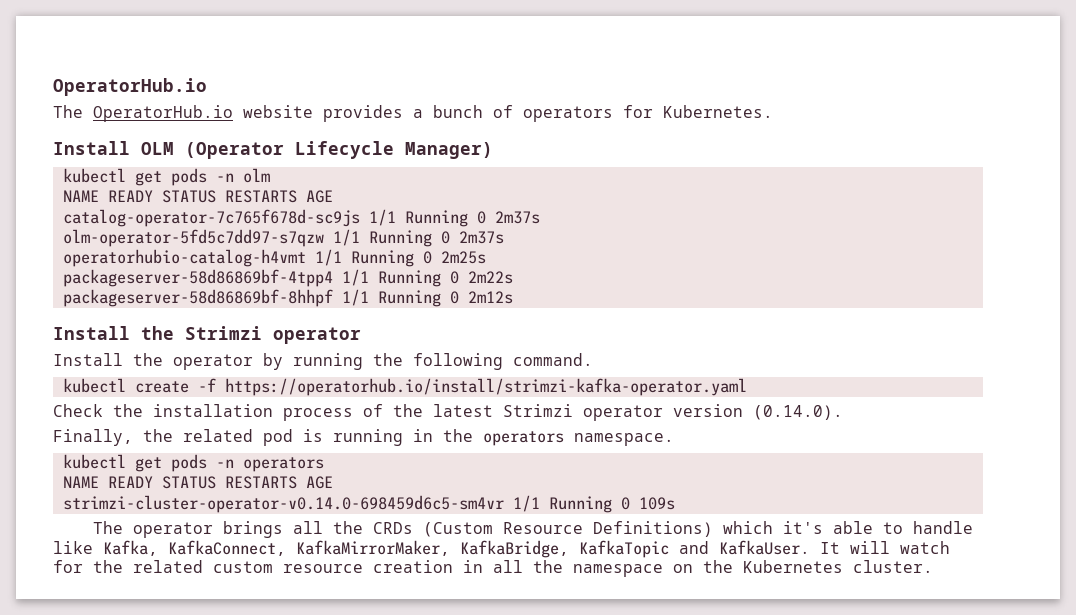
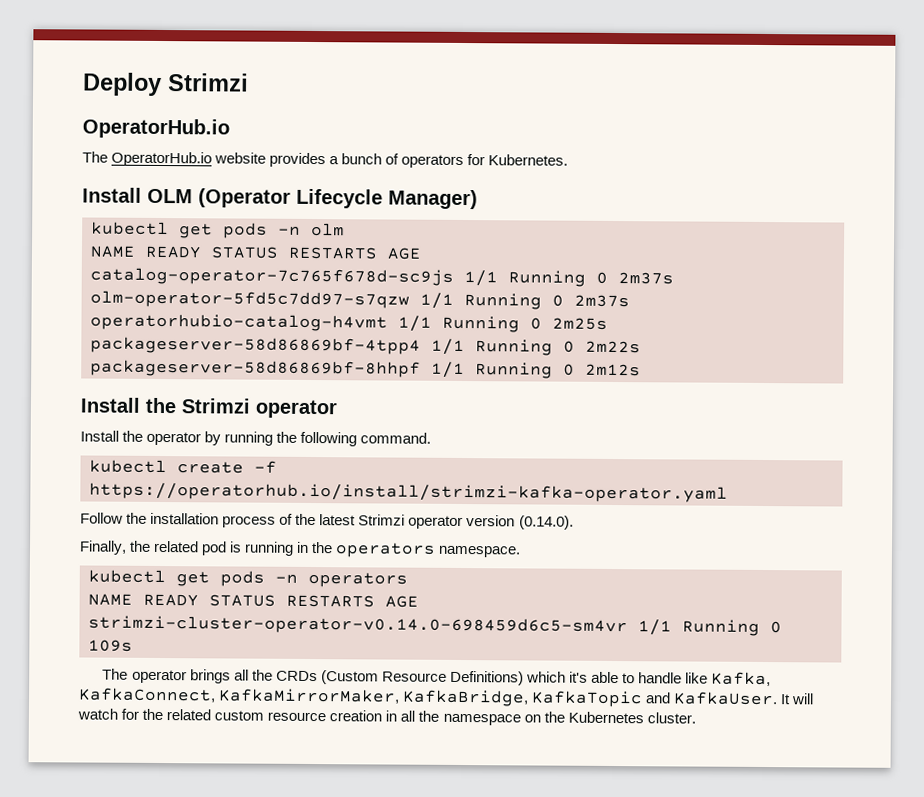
(53, 87) none -> [83,72,249,96] Deploy Strimzi //
[53,404,103,417] Check -> [80,512,123,524] Follow

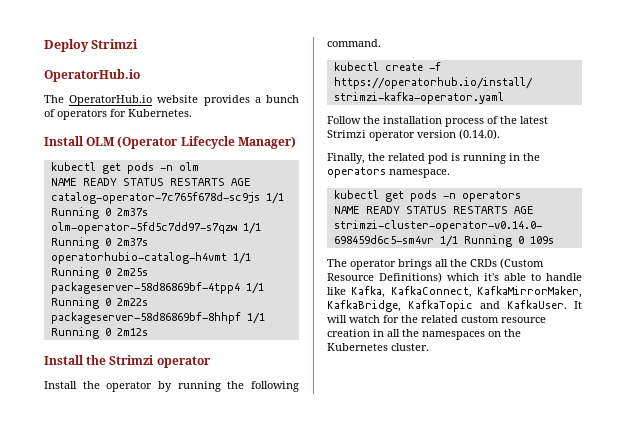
[442,713,521,726] namespace -> [422,331,485,340] namespaces

